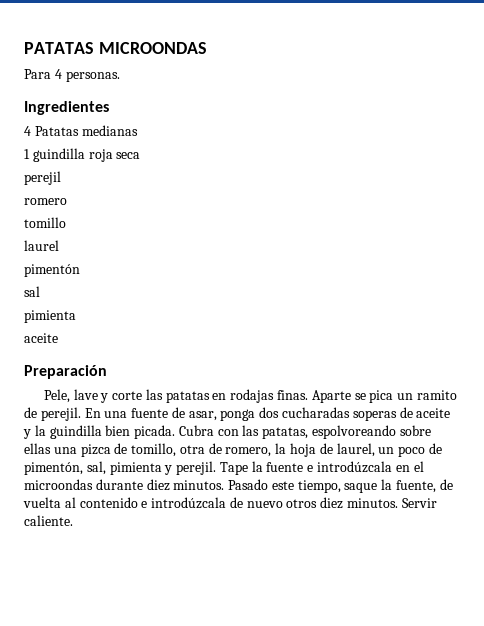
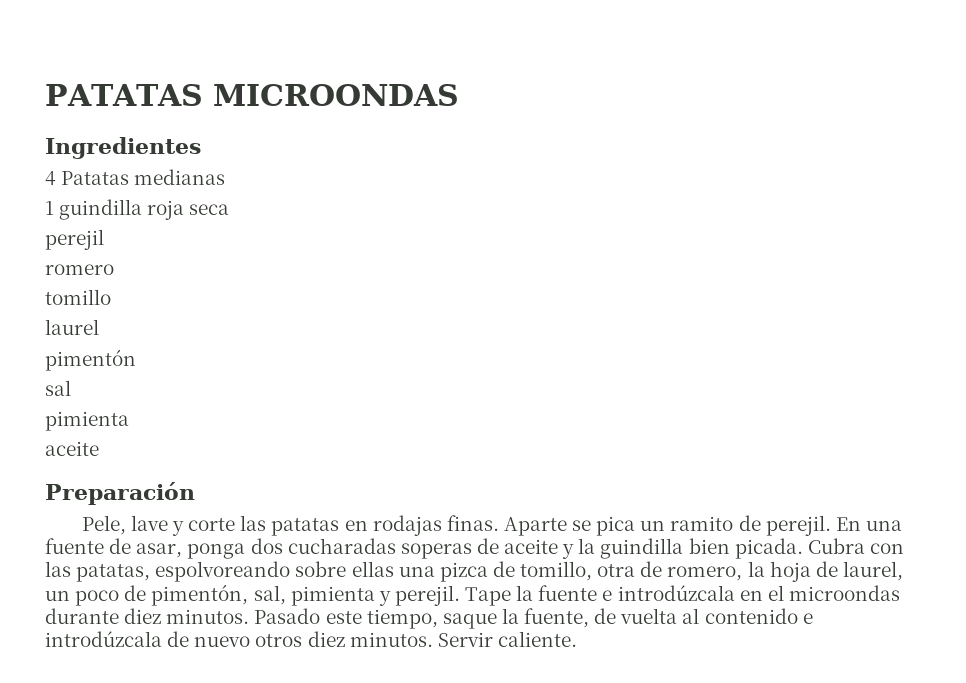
[24,69,120,82] // Para 4 personas. -> (459, 95) none

